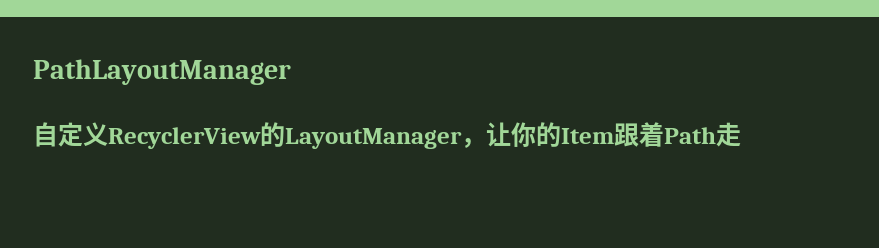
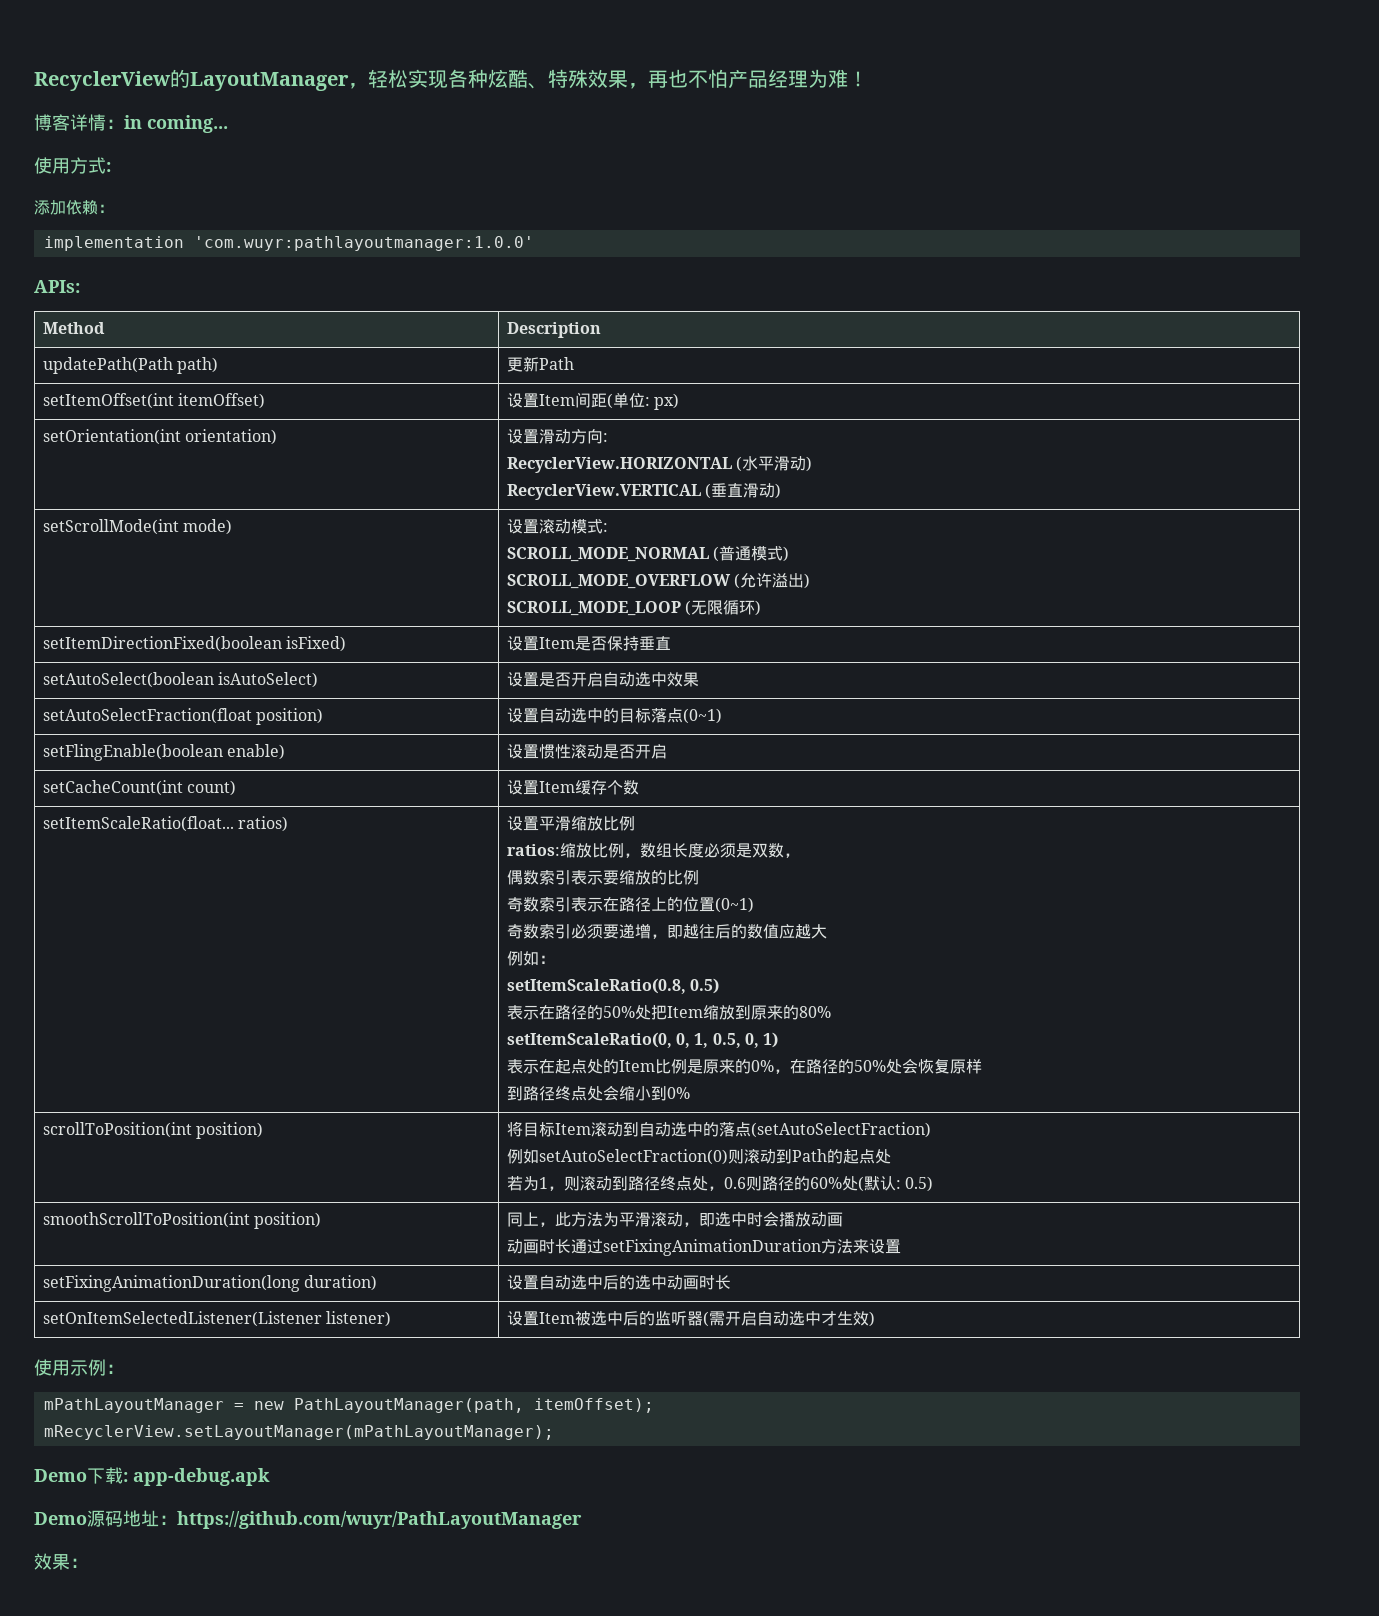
[33,59,291,85] [33,122,108,147] PathLayoutManager // 自定义 -> (34, 81) none
[486,122,741,147] 让你的Item跟着Path走 -> [368,69,868,89] [34,114,228,133] [34,157,111,174] [34,200,114,215] [43,236,534,251] [34,280,80,293] [42,322,105,334] [506,322,601,338] [42,357,218,374] [506,356,574,372] [42,393,265,409] [506,392,679,410] [42,429,277,445] [506,429,608,444] [506,456,812,473] [506,483,781,500] [42,519,232,535] [506,519,608,534] [506,546,789,562] [506,573,810,589] [506,600,761,616] [42,636,346,652] [506,636,671,651] [42,672,318,688] [506,672,699,687] [42,708,323,725] [506,708,722,724] [42,744,285,761] [506,744,667,759] [42,780,236,796] [506,780,639,795] [42,816,288,832] [506,816,635,831] [506,843,800,858] [506,870,699,885] [506,897,754,913] [506,923,827,939] [506,951,555,966] [506,978,719,994] [506,1005,831,1020] [506,1032,779,1048] [506,1058,982,1074] [506,1085,690,1101] [42,1122,263,1139] [506,1121,931,1138] [506,1149,891,1165] [506,1176,933,1192] [42,1212,321,1229] [506,1211,843,1227] [506,1239,901,1256] [42,1275,377,1292] [506,1275,731,1290] [42,1311,391,1327] [506,1311,875,1327] [34,1359,124,1376] [43,1398,654,1413] [43,1425,554,1440] [34,1467,270,1486] [34,1510,582,1529] [34,1553,88,1570] 轻松实现各种炫酷、特殊效果，再也不怕产品经理为难！ // 博客详情：in coming... // 使用方式: // 添加依赖： // implementation 'com.wuyr:pathlayoutmanager:1.0.0' // APIs: // Method | Description // updatePath(Path path) | 更新Path // setItemOffset(int itemOffset) | 设置Item间距(单位: px) // setOrientation(int orientation) | 设置滑动方向: // RecyclerView.HORIZONTAL (水平滑动) // RecyclerView.VERTICAL (垂直滑动) // setScrollMode(int mode) | 设置滚动模式: // SCROLL_MODE_NORMAL (普通模式) // SCROLL_MODE_OVERFLOW (允许溢出) // SCROLL_MODE_LOOP (无限循环) // setItemDirectionFixed(boolean isFixed) | 设置Item是否保持垂直 // setAutoSelect(boolean isAutoSelect) | 设置是否开启自动选中效果 // setAutoSelectFraction(float position) | 设置自动选中的目标落点(0~1) // setFlingEnable(boolean enable) | 设置惯性滚动是否开启 // setCacheCount(int count) | 设置Item缓存个数 // setItemScaleRatio(float... ratios) | 设置平滑缩放比例 // ratios:缩放比例，数组长度必须是双数， // 偶数索引表示要缩放的比例 // 奇数索引表示在路径上的位置(0~1) // 奇数索引必须要递增，即越往后的数值应越大 // 例如： // setItemScaleRatio(0.8, 0.5) // 表示在路径的50%处把Item缩放到原来的80% // setItemScaleRatio(0, 0, 1, 0.5, 0, 1) // 表示在起点处的Item比例是原来的0%，在路径的50%处会恢复原样 // 到路径终点处会缩小到0% // scrollToPosition(int position) | 将目标Item滚动到自动选中的落点(setAutoSelectFraction) // 例如setAutoSelectFraction(0)则滚动到Path的起点处 // 若为1，则滚动到路径终点处，0.6则路径的60%处(默认: 0.5) // smoothScrollToPosition(int position) | 同上，此方法为平滑滚动，即选中时会播放动画 // 动画时长通过setFixingAnimationDuration方法来设置 // setFixingAnimationDuration(long duration) | 设置自动选中后的选中动画时长 // setOnItemSelectedListener(Listener listener) | 设置Item被选中后的监听器(需开启自动选中才生效) // 使用示例： // mPathLayoutManager = new PathLayoutManager(path, itemOffset); // mRecyclerView.setLayoutManager(mPathLayoutManager); // Demo下载: app-debug.apk // Demo源码地址：https://github.com/wuyr/PathLayoutManager // 效果：

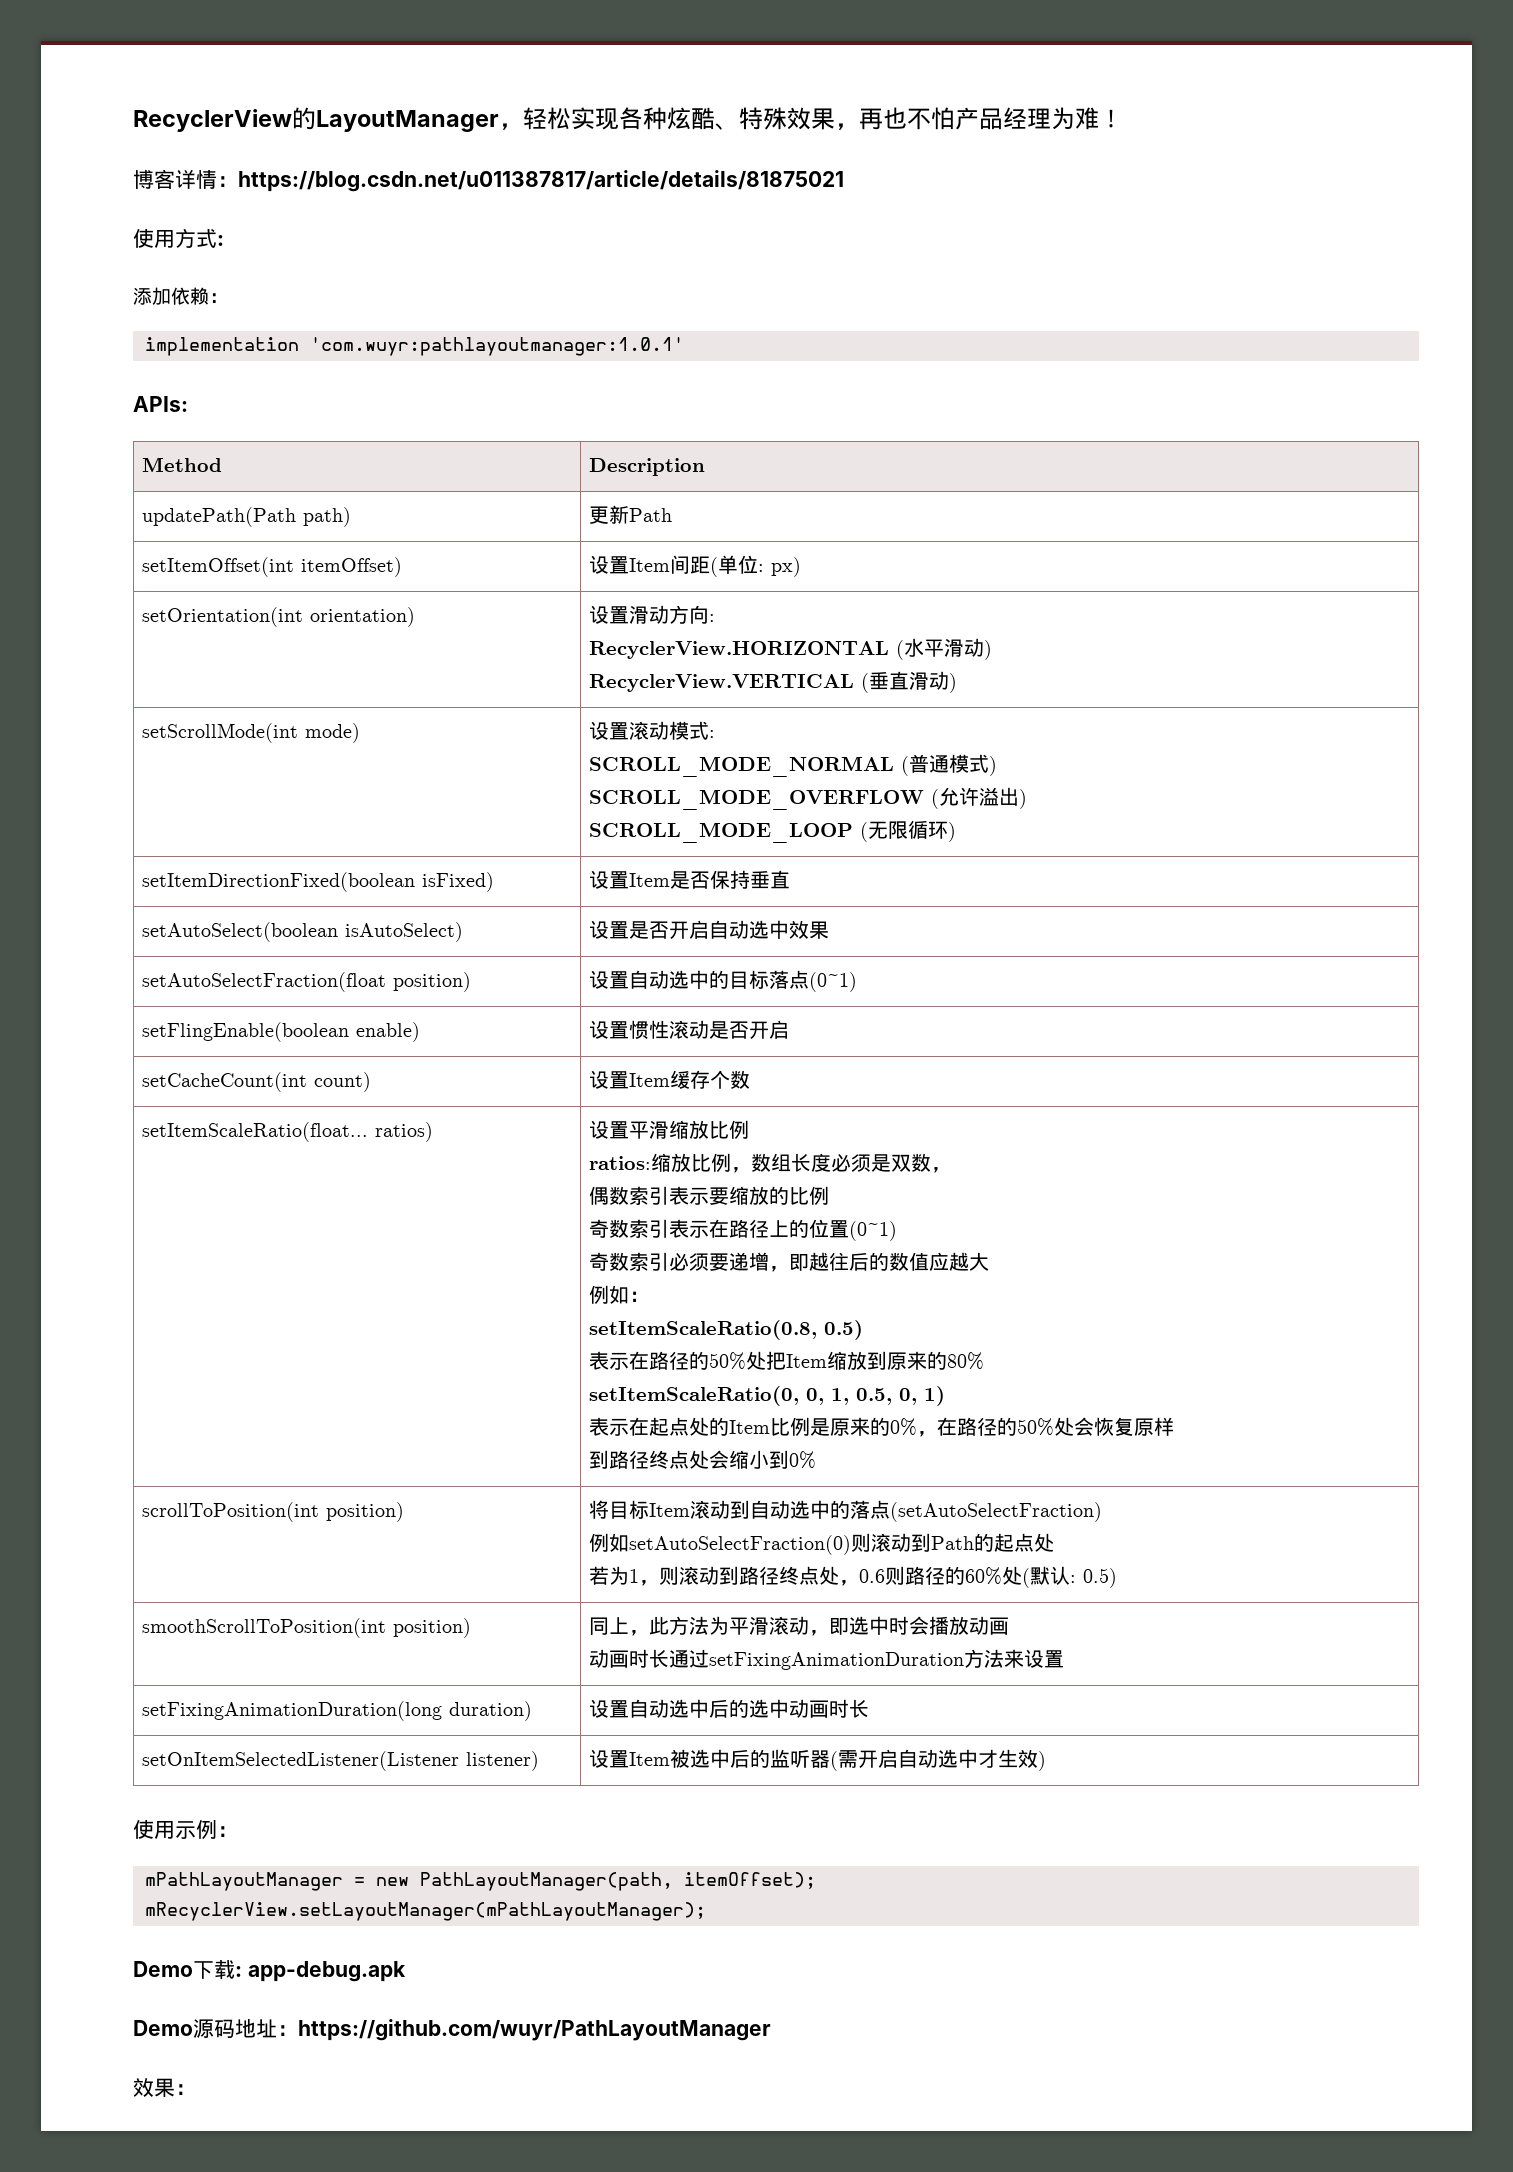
[124,115,228,133] in coming... -> [238,170,844,192] https://blog.csdn.net/u011387817/article/details/81875021
[193,236,534,251] 'com.wuyr:pathlayoutmanager:1.0.0' -> [310,337,684,356] 'com.wuyr:pathlayoutmanager:1.0.1'

